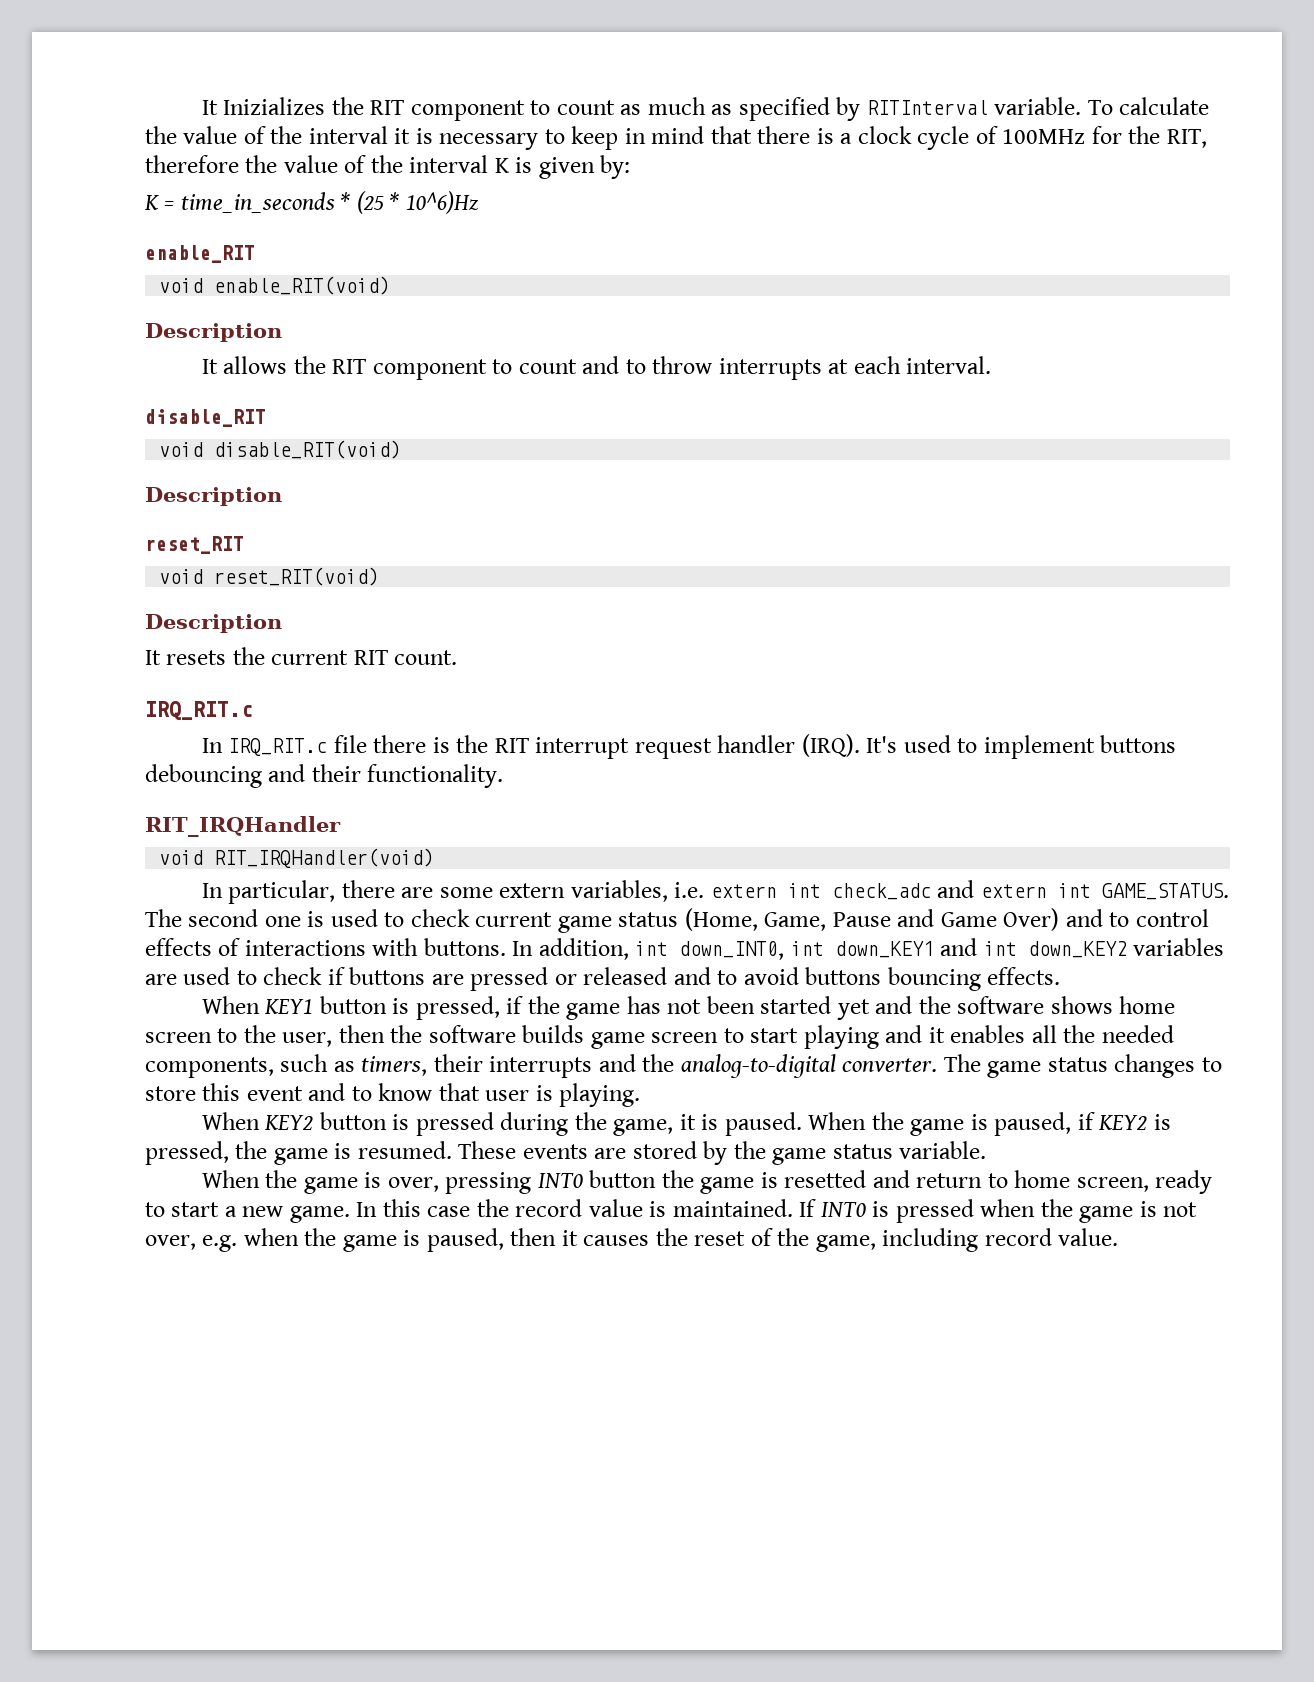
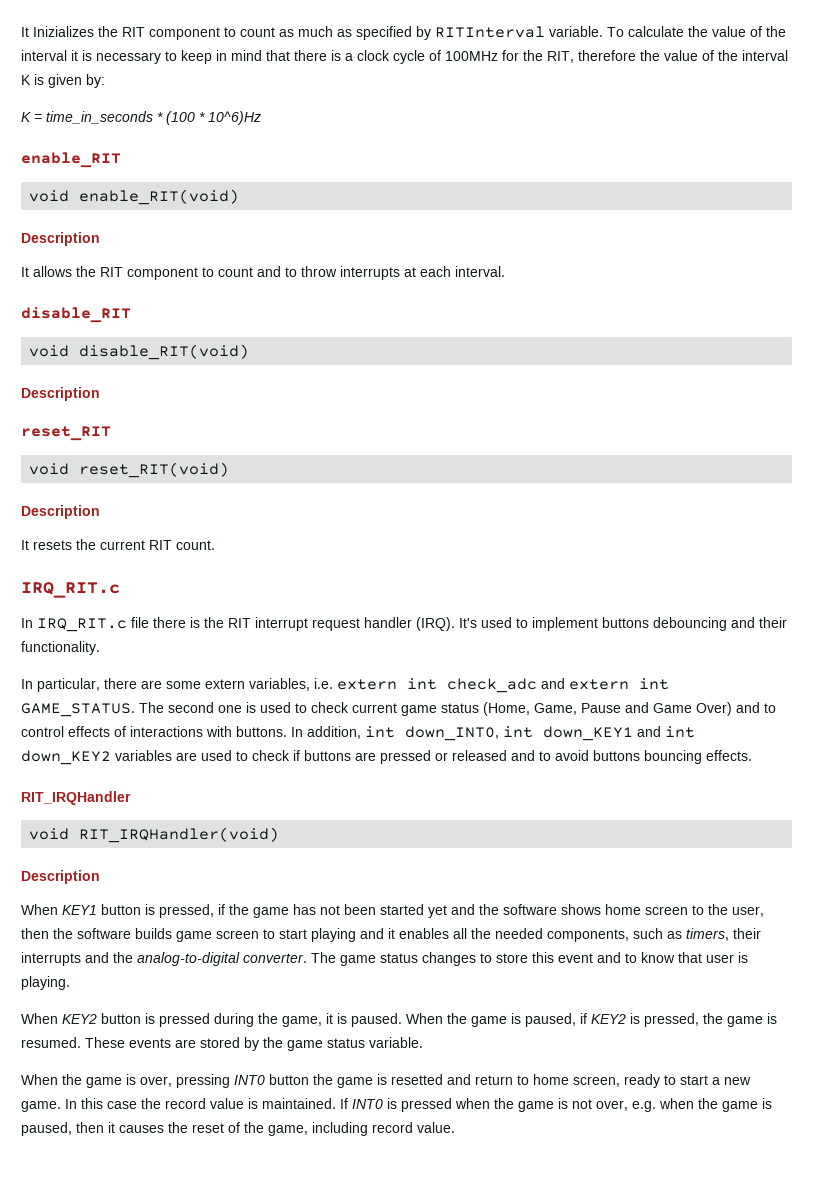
[356,191,384,214] (25 -> [166,111,195,125] (100
[145,816,341,837] [159,848,435,868] // RIT_IRQHandler // void RIT_IRQHandler(void) -> (100, 648) none
(1061, 976) none -> [21,791,131,805] [29,827,280,843] [21,870,100,884] // RIT_IRQHandler // void RIT_IRQHandler(void) // Description

